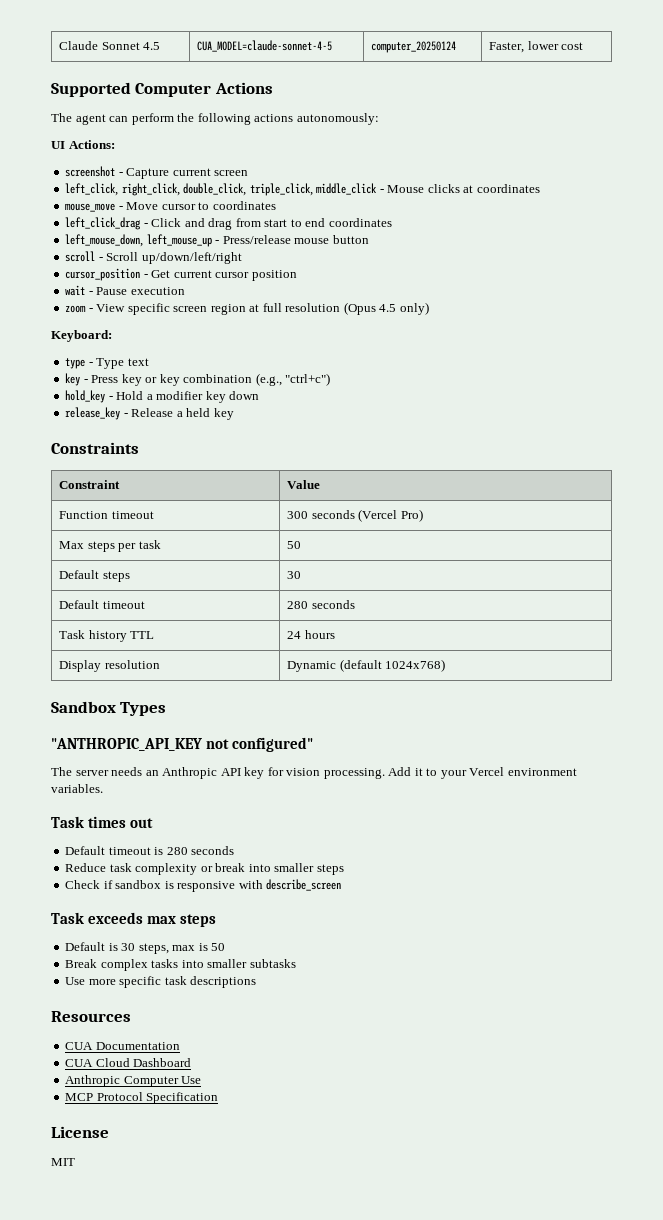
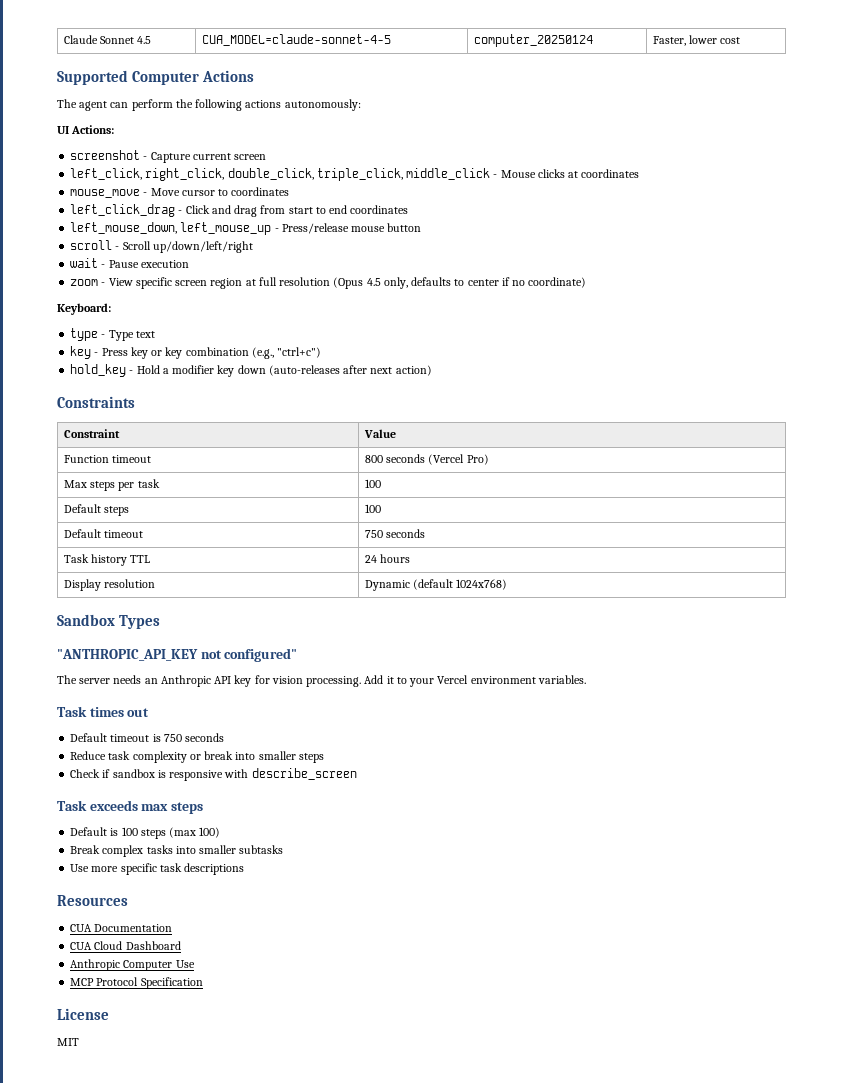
[65,268,297,281] // cursor_position - Get current cursor position -> (253, 247) none
[399,302,429,315] only) -> [383,277,587,289] only, defaults to center if no coordinate)
[65,407,234,420] // release_key - Release a held key -> [268,365,432,376] (auto-releases after next action)
[286,511,308,519] 300 -> [364,455,383,463] 800
[286,541,301,549] 50 -> [364,479,381,488] 100
[286,571,301,579] 30 -> [364,504,381,513] 100
[286,601,308,609] 280 -> [364,530,383,538] 750
[166,847,188,855] 280 -> [163,734,182,742] 750
[121,943,226,954] 30 steps, max is 50 -> [121,827,221,839] 100 steps (max 100)

